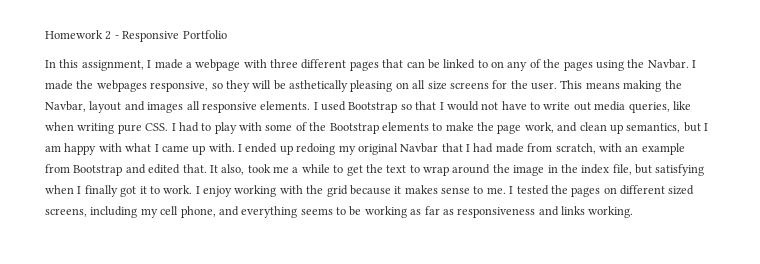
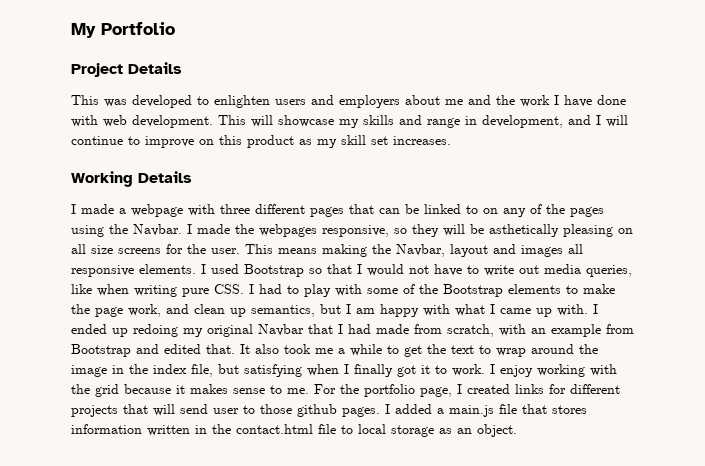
[45,30,227,42] [45,59,144,71] Homework 2 - Responsive Portfolio // In this assignment, -> [71,22,175,38] [71,62,182,77] [71,95,626,108] [71,115,628,128] [71,135,451,148] [71,171,192,187] My Portfolio // Project Details // This was developed to enlighten users and employers about me and the work I have done with web development. This will showcase my skills and range in development, and I will continue to improve on this product as my skill set increases. // Working Details //
[221,164,245,175] also, -> [255,344,279,354] also
[509,185,695,197] [45,206,634,218] I tested the pages on different sized screens, including my cell phone, and everything seems to be working as far as responsiveness and links working. -> [314,384,620,397] [71,404,587,417] [71,424,517,437] For the portfolio page, I created links for different projects that will send user to those github pages. I added a main.js file that stores information written in the contact.html file to local storage as an object.

